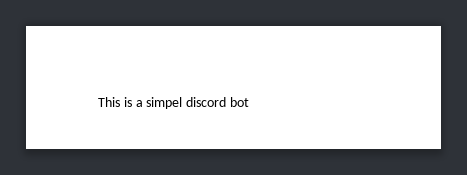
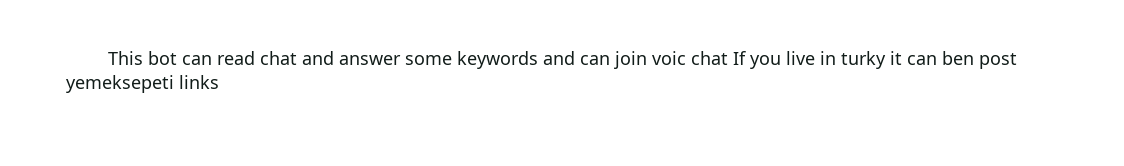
[123,97,249,109] is a simpel discord bot -> [147,51,1017,69] [66,75,219,93] bot can read chat and answer some keywords and can join voic chat If you live in turky it can ben post yemeksepeti links

